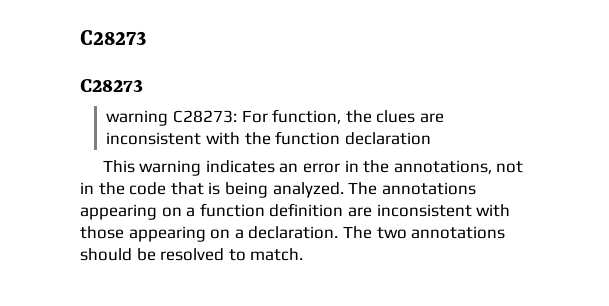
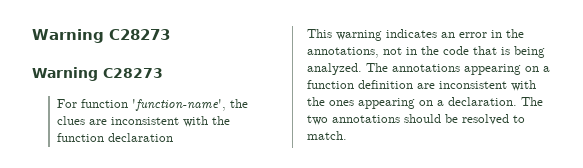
[80,30,146,45] [80,79,143,92] [106,109,342,126] C28273 // C28273 // warning C28273: For function, -> [32,29,170,43] [32,67,163,81] [57,99,227,111] Warning C28273 // Warning C28273 // For function 'function-name',
[80,226,124,239] those -> [307,97,354,106] the ones

